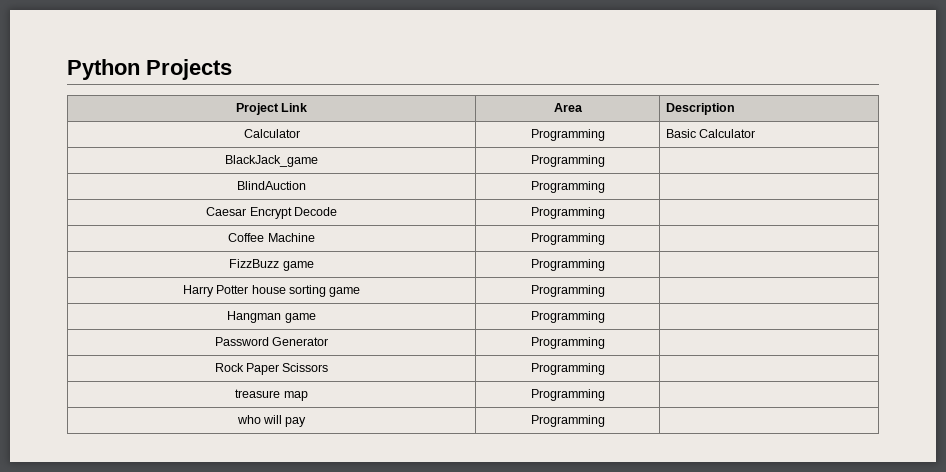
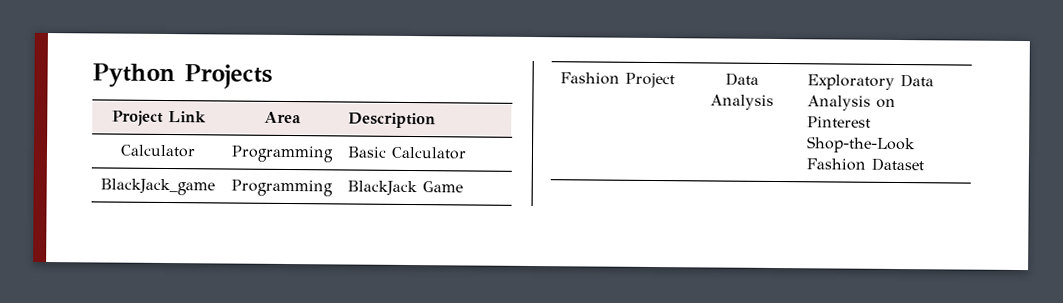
[237,181,306,190] [530,181,605,193] [206,207,337,219] [530,207,605,219] [228,233,315,242] [530,233,605,245] [229,259,314,271] [530,259,605,271] [182,285,361,297] [530,285,605,297] [227,311,316,323] [530,311,605,323] [214,337,329,346] [530,337,605,349] [214,363,329,375] [530,363,605,375] [235,389,308,401] [530,389,605,401] [236,415,307,427] [530,415,605,427] // BlindAuction | Programming | // Caesar Encrypt Decode | Programming | // Coffee Machine | Programming | // FizzBuzz game | Programming | // Harry Potter house sorting game | Programming | // Hangman game | Programming | // Password Generator | Programming | // Rock Paper Scissors | Programming | // treasure map | Programming | // who will pay | Programming | -> [347,180,464,197] [560,72,675,89] [724,72,759,86] [709,94,774,110] [807,74,935,90] [807,95,897,111] [807,116,872,128] [807,136,917,154] [806,157,925,172] BlackJack Game // Fashion Project | Data Analysis | Exploratory Data Analysis on Pinterest Shop-the-Look Fashion Dataset

